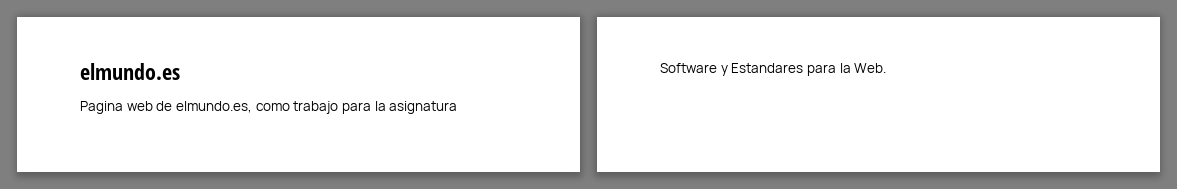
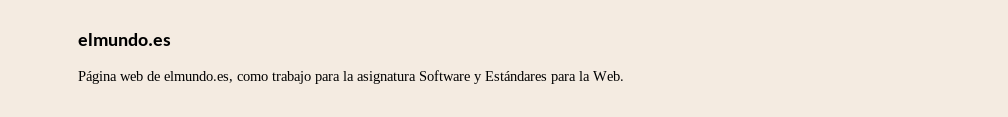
[80,101,123,114] Pagina -> [78,71,117,84] Página
[731,63,804,73] Estandares -> [485,71,547,81] Estándares

